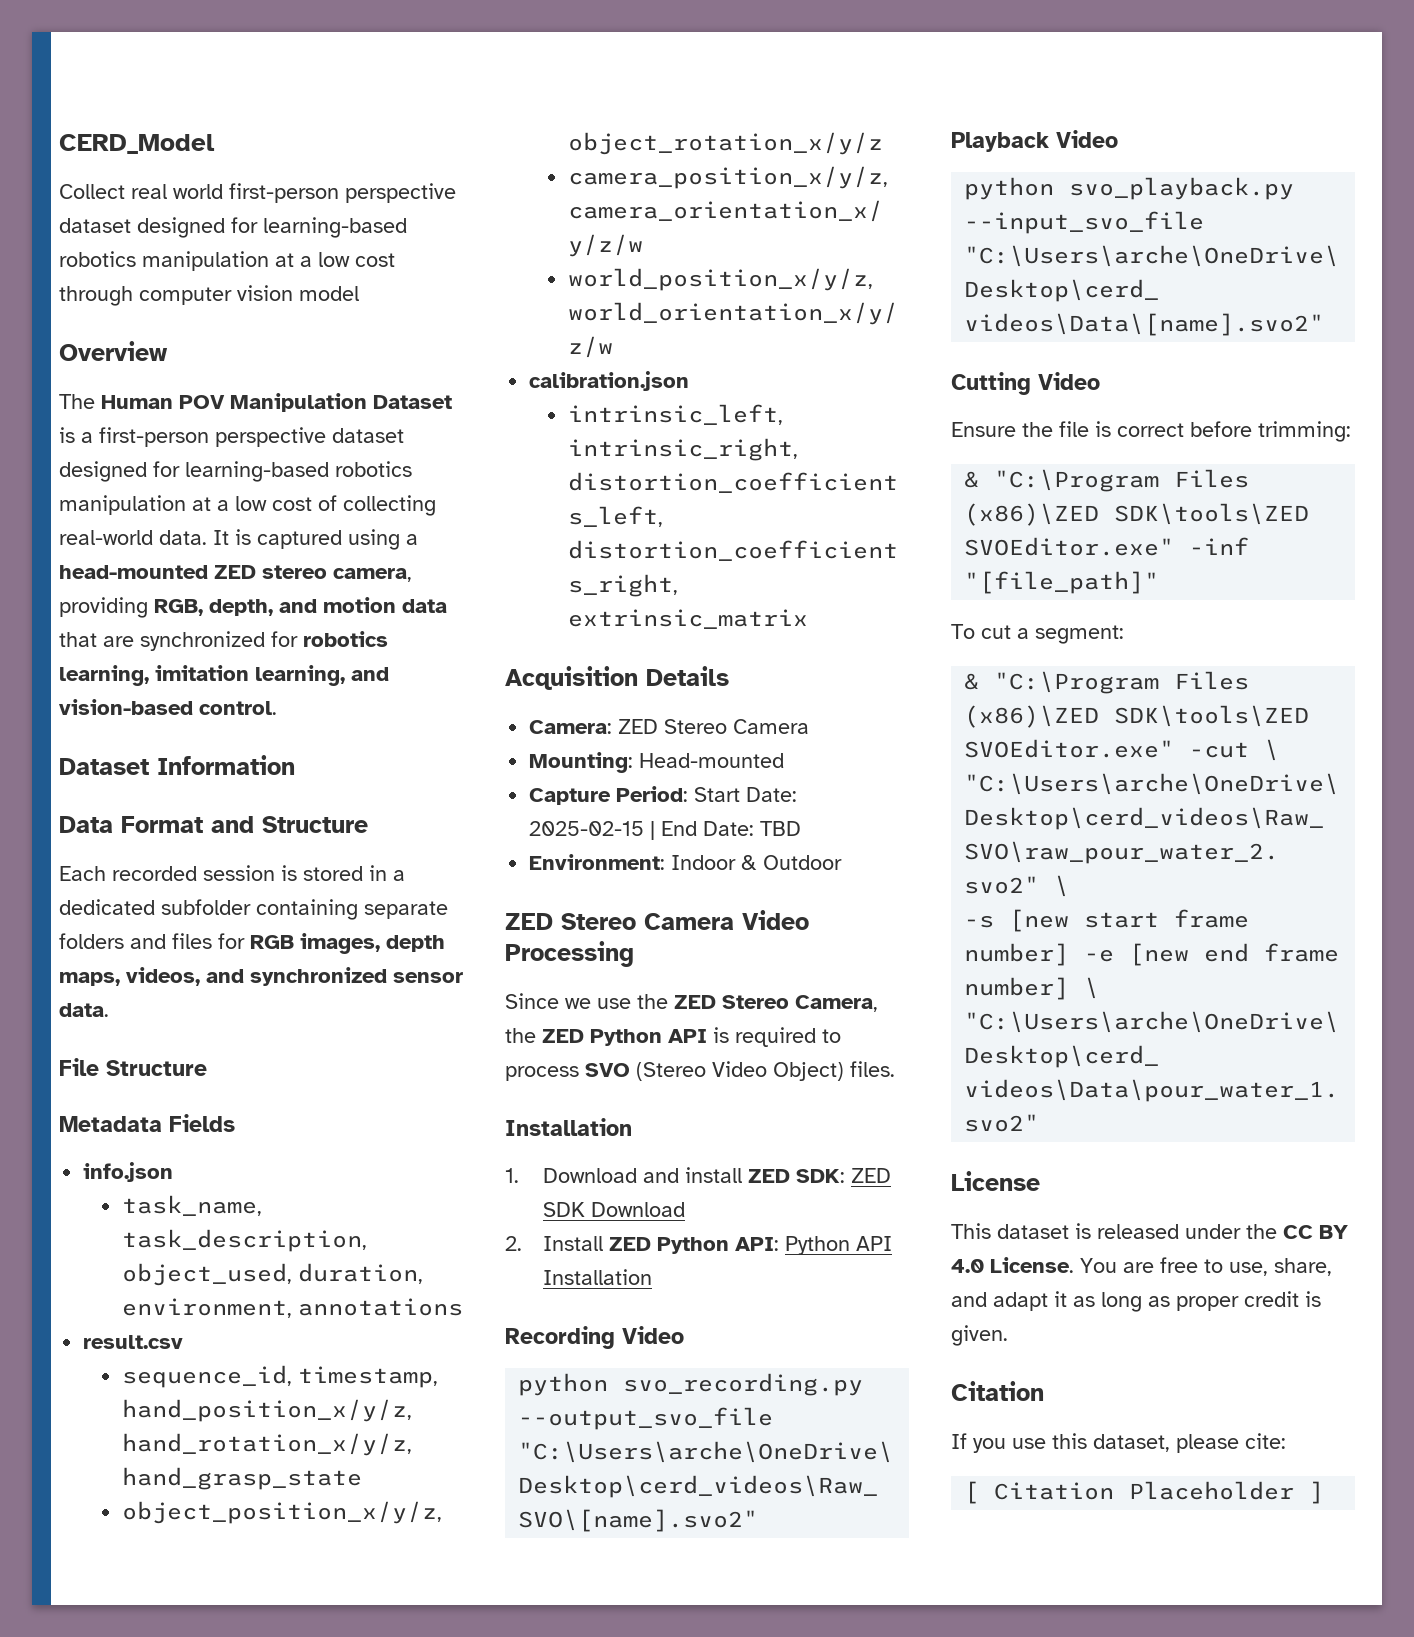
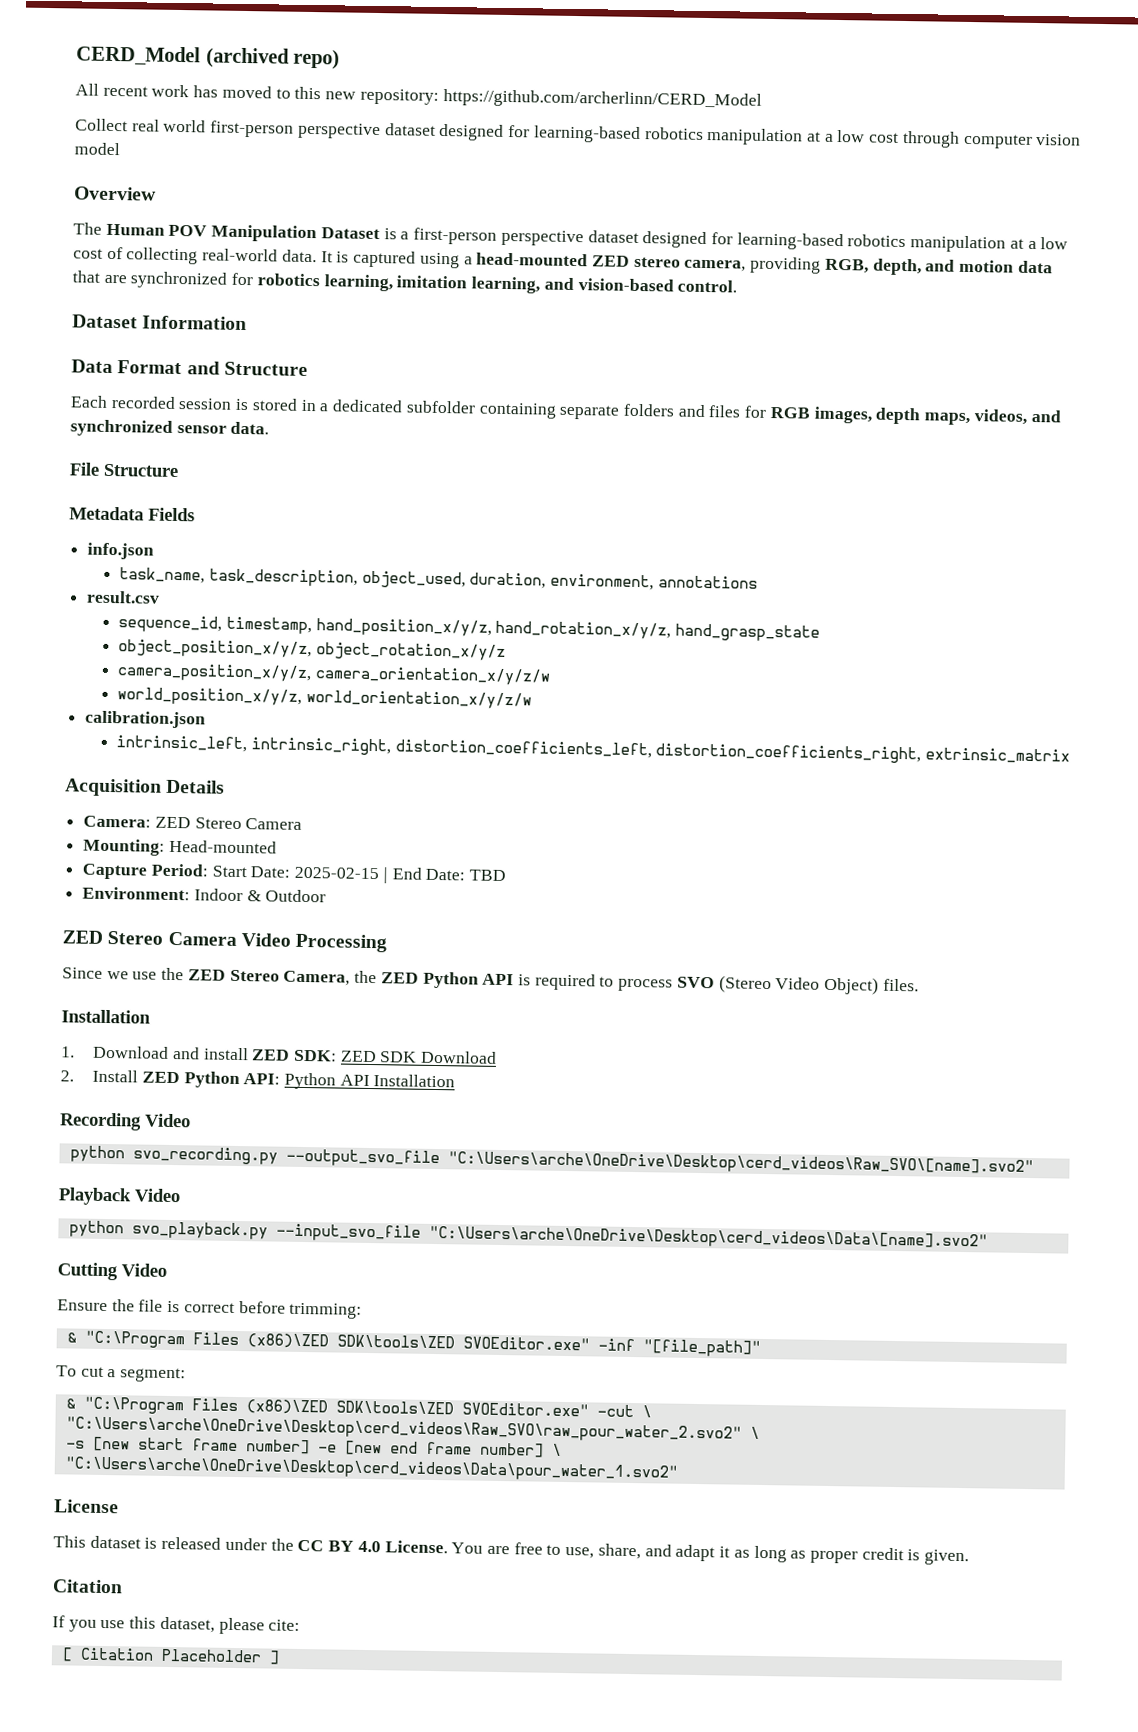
(215, 144) none -> [205,47,341,70] [75,83,762,110] (archived repo) // All recent work has moved to this new repository: https://github.com/archerlinn/CERD_Model

